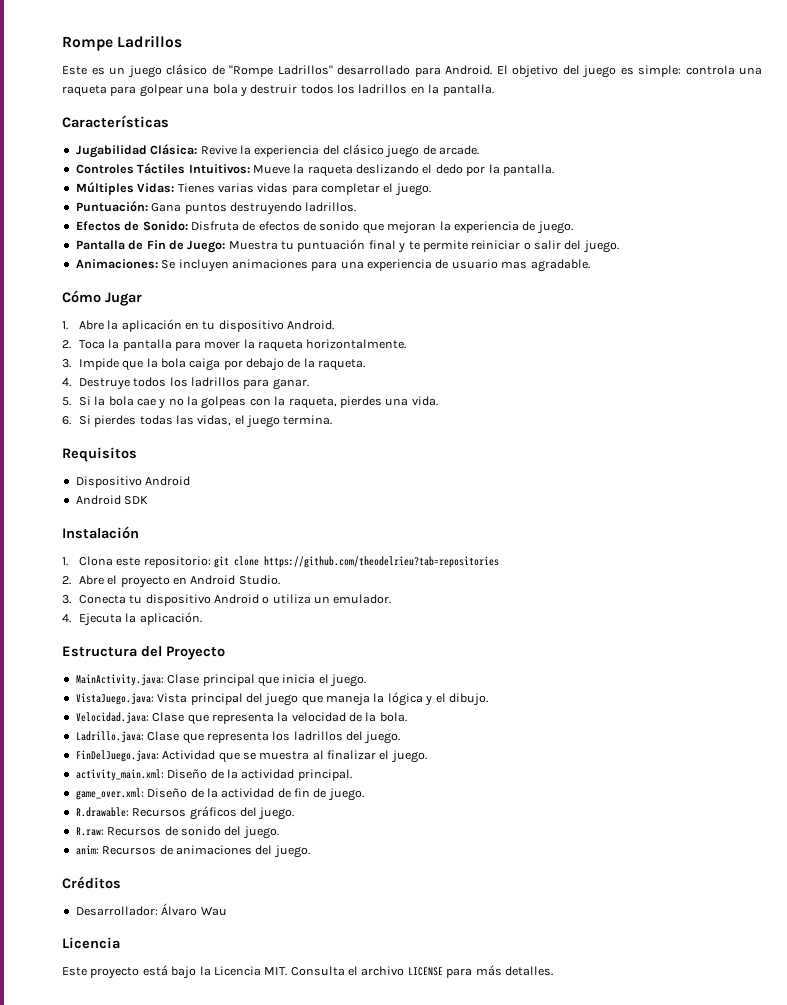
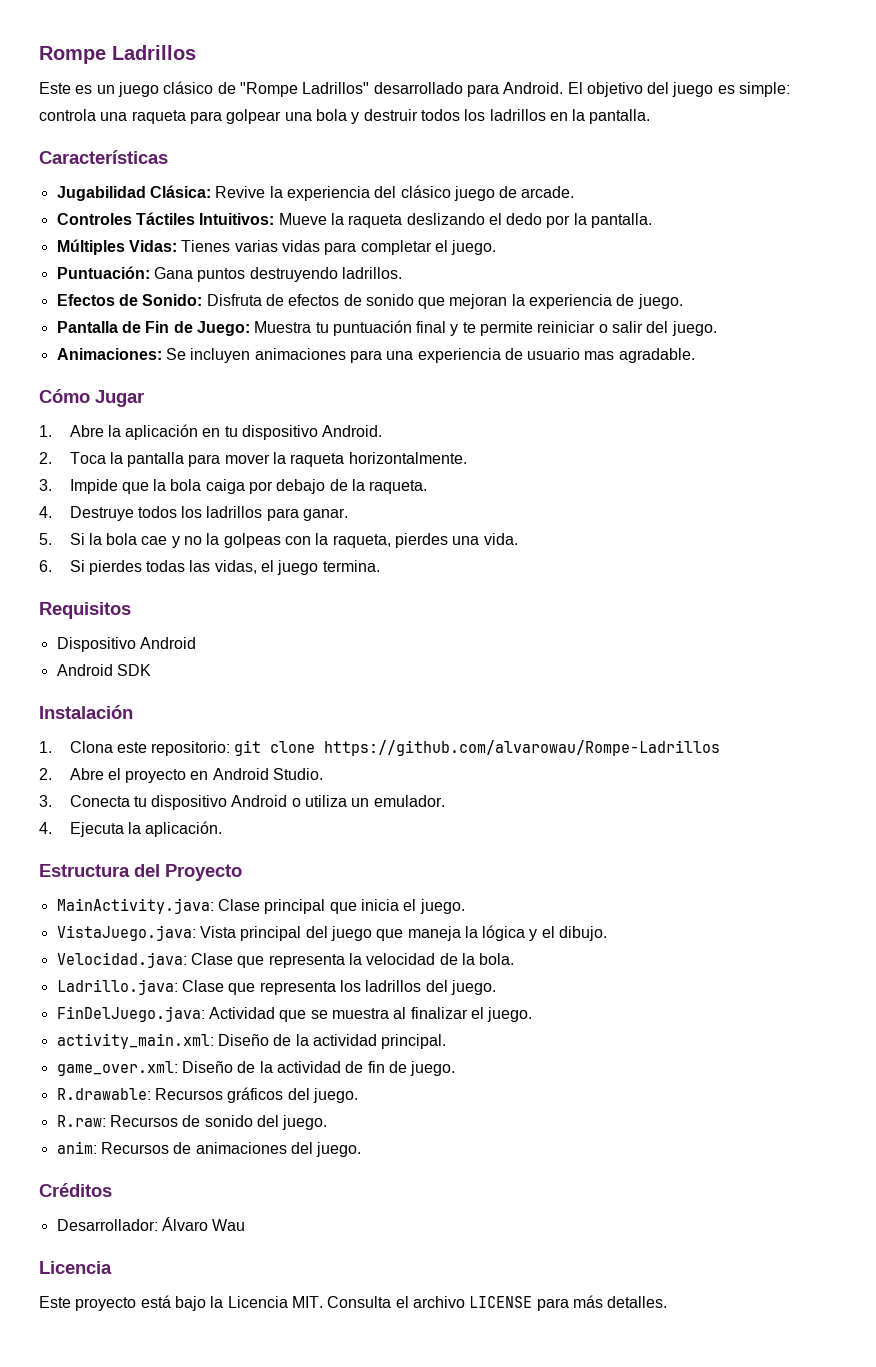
[263,556,499,568] https://github.com/theodelrieu?tab=repositories -> [324,740,721,756] https://github.com/alvarowau/Rompe-Ladrillos

